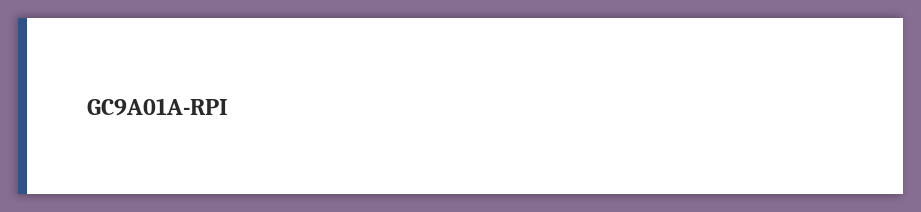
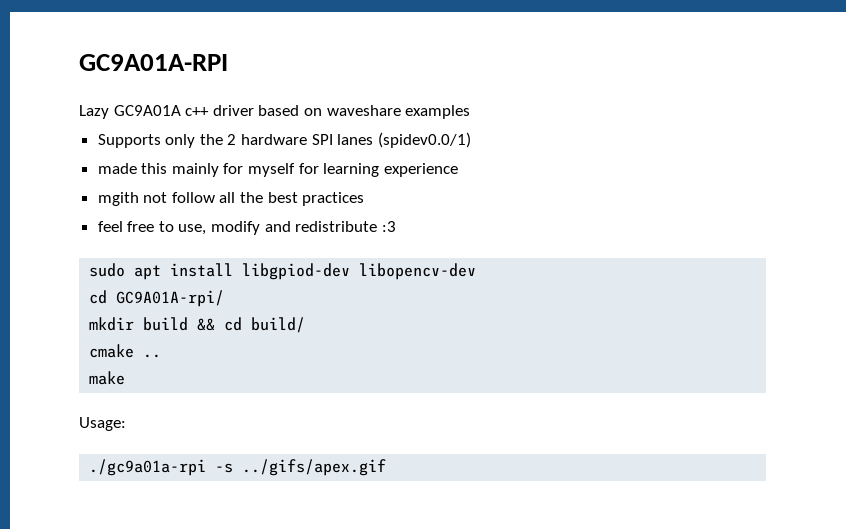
(228, 107) none -> [79,105,471,119] [97,132,471,148] [97,163,458,177] [97,192,365,206] [97,221,396,235] [89,263,477,280] [89,290,225,307] [89,317,306,333] [89,344,162,358] [89,371,126,385] [79,417,126,431] [89,459,387,476] // Lazy GC9A01A c++ driver based on waveshare examples // Supports only the 2 hardware SPI lanes (spidev0.0/1) // made this mainly for myself for learning experience // mgith not follow all the best practices // feel free to use, modify and redistribute :3 // sudo apt install libgpiod-dev libopencv-dev // cd GC9A01A-rpi/ // mkdir build && cd build/ // cmake .. // make // Usage: // ./gc9a01a-rpi -s ../gifs/apex.gif

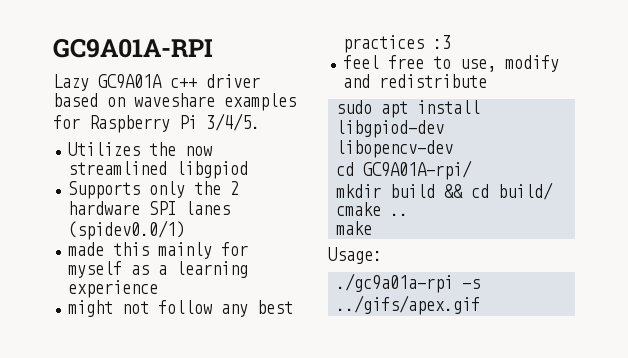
(471, 112) none -> [53,113,260,133] [68,142,213,156] [68,161,249,179] for Raspberry Pi 3/4/5. // Utilizes the now streamlined libgpiod
[298,163,319,174] for -> [131,265,168,275] as a
[97,192,139,206] mgith -> [68,300,114,317] might
[219,192,264,203] all the -> [221,304,249,317] any
(365, 199) none -> [433,35,452,49] :3
[381,221,396,232] :3 -> (488, 81) none

